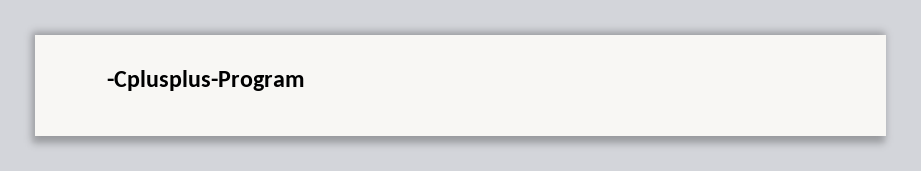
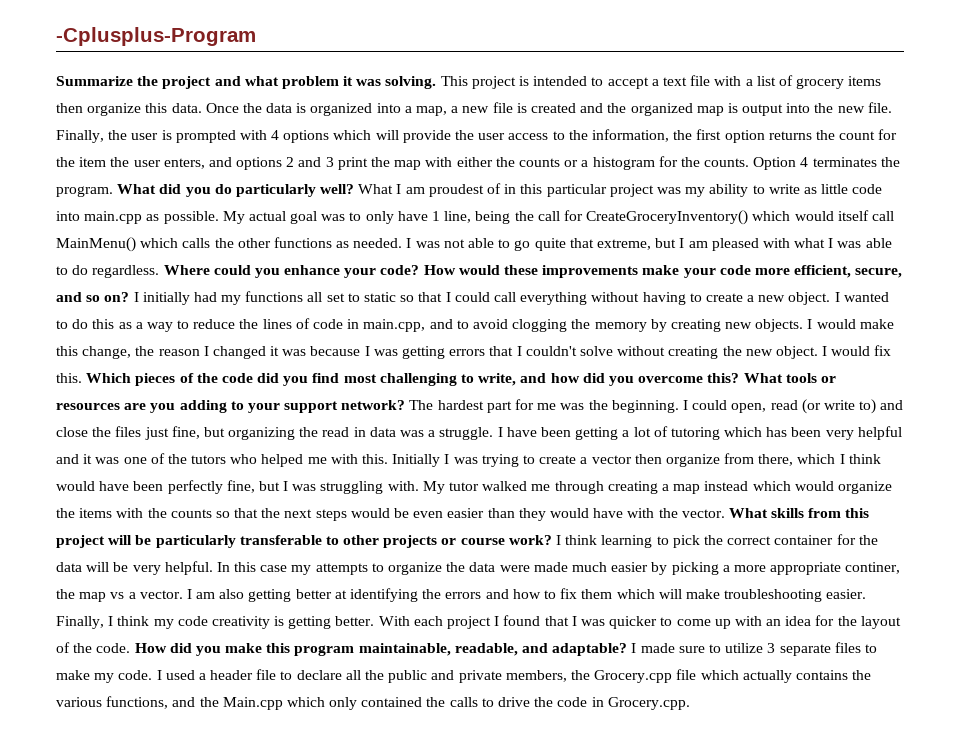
(305, 80) none -> [56,75,882,89] [56,102,892,116] [56,129,898,143] [56,156,900,170] [56,183,883,197] [56,210,894,225] [56,237,892,252] [56,265,903,278] [56,291,889,305] [56,318,894,332] [56,345,892,359] [56,373,836,386] [56,399,904,414] [56,426,902,440] [56,453,881,467] [56,480,892,494] [56,508,870,521] [56,534,878,548] [56,561,901,575] [56,588,867,602] [56,615,901,629] [56,642,877,656] [56,669,872,683] [56,696,690,710] // Summarize the project and what problem it was solving. This project is intended to accept a text file with a list of grocery items then organize this data. Once the data is organized into a map, a new file is created and the organized map is output into the new file. Finally, the user is prompted with 4 options which will provide the user access to the information, the first option returns the count for the item the user enters, and options 2 and 3 print the map with either the counts or a histogram for the counts. Option 4 terminates the program. What did you do particularly well? What I am proudest of in this particular project was my ability to write as little code into main.cpp as possible. My actual goal was to only have 1 line, being the call for CreateGroceryInventory() which would itself call MainMenu() which calls the other functions as needed. I was not able to go quite that extreme, but I am pleased with what I was able to do regardless. Where could you enhance your code? How would these improvements make your code more efficient, secure, and so on? I initially had my functions all set to static so that I could call everything without having to create a new object. I wanted to do this as a way to reduce the lines of code in main.cpp, and to avoid clogging the memory by creating new objects. I would make this change, the reason I changed it was because I was getting errors that I couldn't solve without creating the new object. I would fix this. Which pieces of the code did you find most challenging to write, and how did you overcome this? What tools or resources are you adding to your support network? The hardest part for me was the beginning. I could open, read (or write to) and close the files just fine, but organizing the read in data was a struggle. I have been getting a lot of tutoring which has been very helpful and it was one of the tutors who helped me with this. Initially I was trying to create a vector then organize from there, which I think would have been perfectly fine, but I was struggling with. My tutor walked me through creating a map instead which would organize the items with the counts so that the next steps would be even easier than they would have with the vector. What skills from this project will be particularly transferable to other projects or course work? I think learning to pick the correct container for the data will be very helpful. In this case my attempts to organize the data were made much easier by picking a more appropriate continer, the map vs a vector. I am also getting better at identifying the errors and how to fix them which will make troubleshooting easier. Finally, I think my code creativity is getting better. With each project I found that I was quicker to come up with an idea for the layout of the code. How did you make this program maintainable, readable, and adaptable? I made sure to utilize 3 separate files to make my code. I used a header file to declare all the public and private members, the Grocery.cpp file which actually contains the various functions, and the Main.cpp which only contained the calls to drive the code in Grocery.cpp.

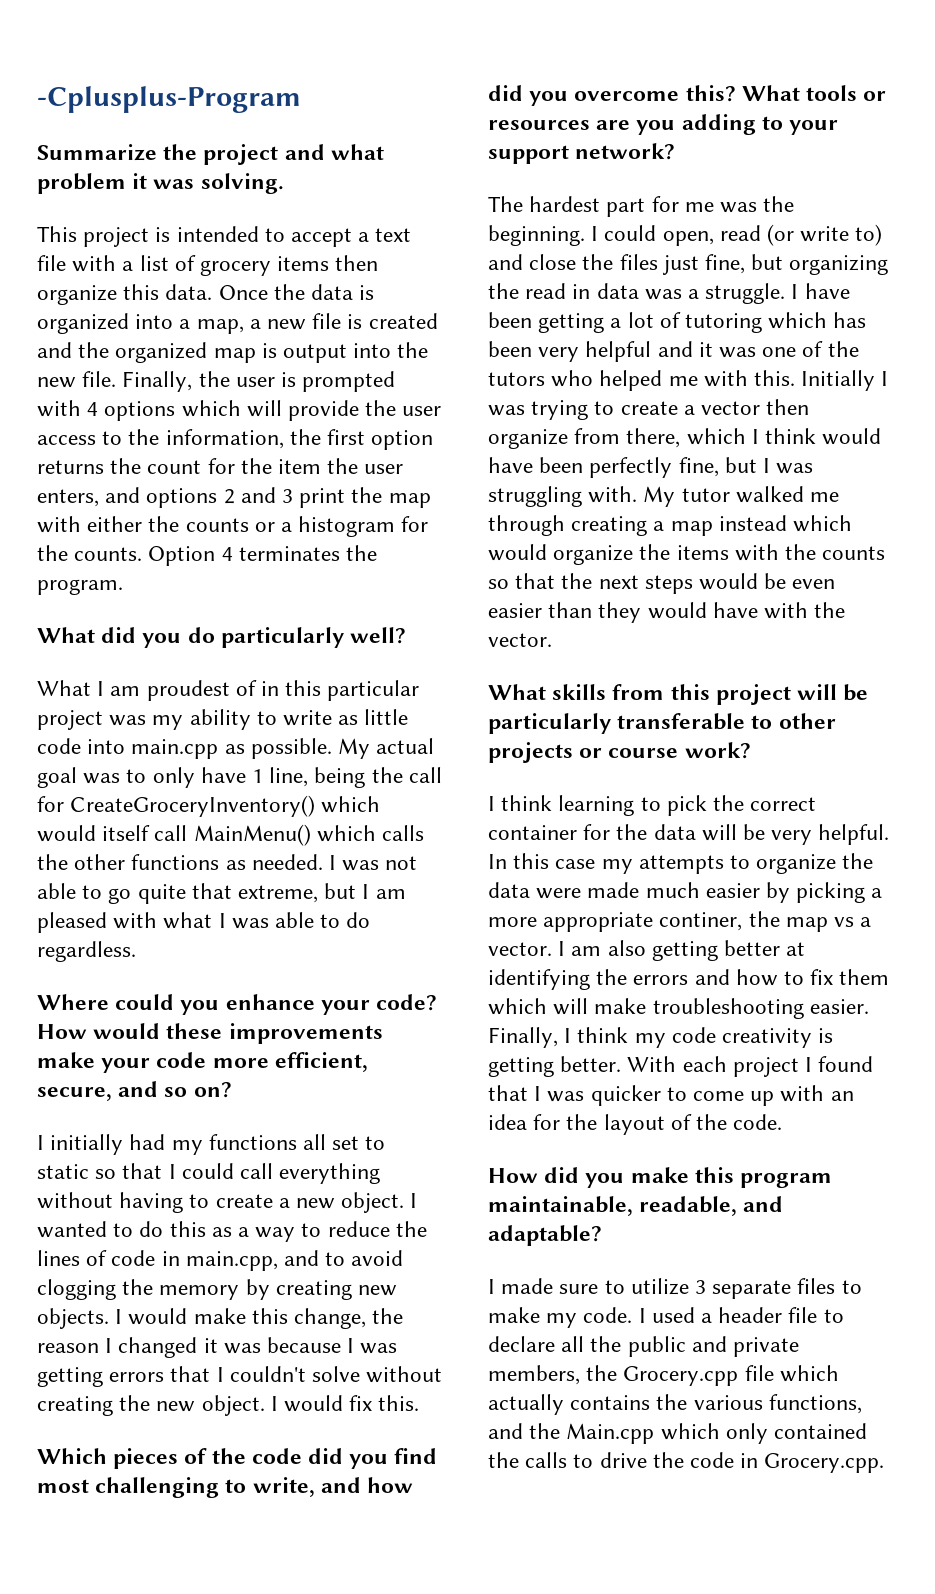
(437, 82) none -> (284, 183) //
(113, 191) none -> (123, 587) //
(355, 189) none -> (407, 635) //
(160, 271) none -> (136, 951) //
(130, 297) none -> (232, 1090) //
(82, 378) none -> (420, 1403) //
(406, 405) none -> (676, 151) //
(725, 513) none -> (552, 640) //
(552, 540) none -> (751, 750) //
(131, 648) none -> (783, 1122) //
(628, 649) none -> (602, 1235) //

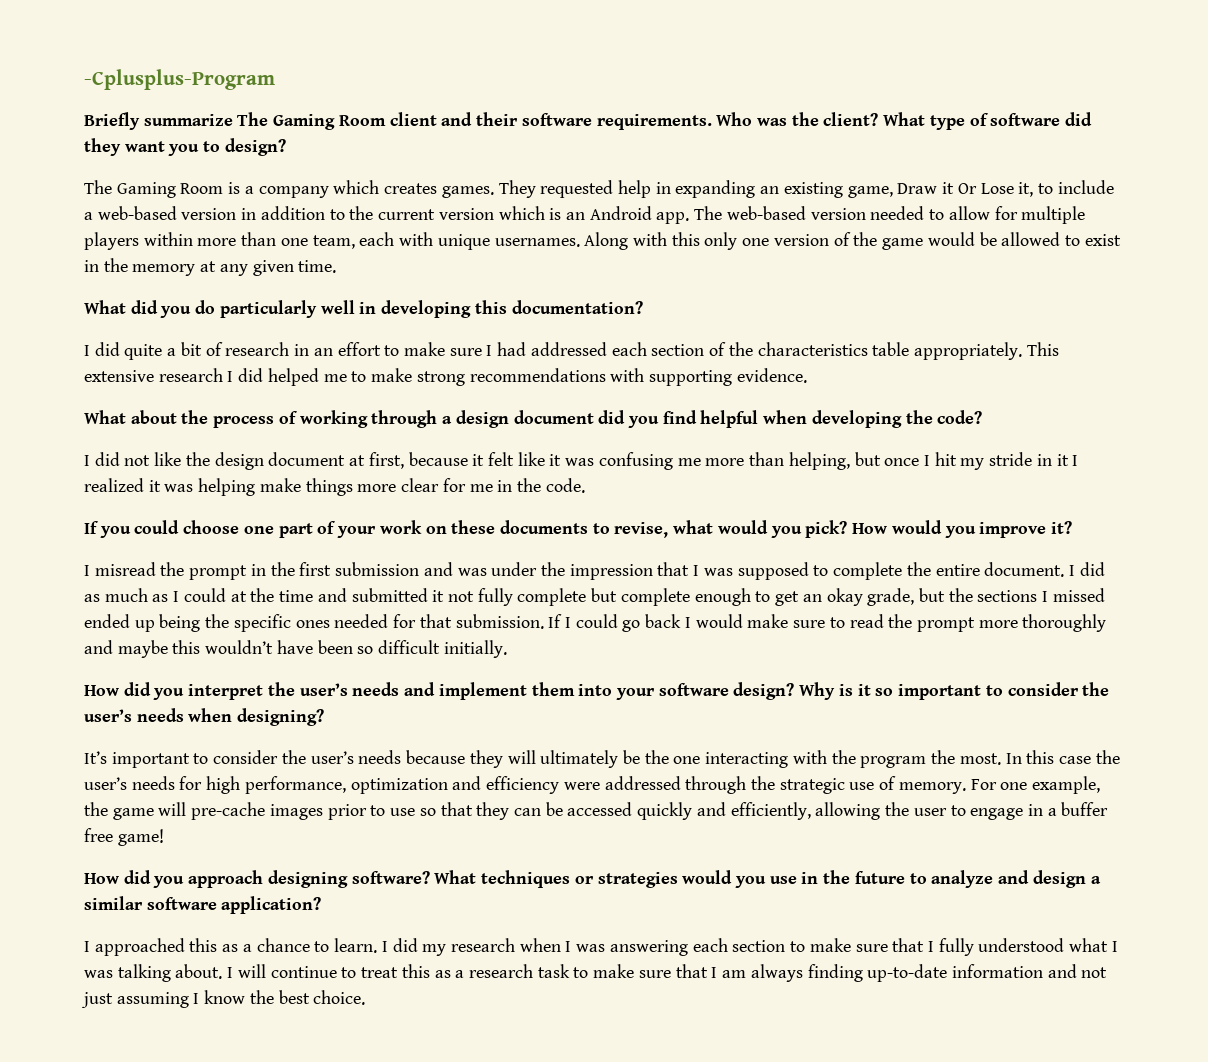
[37,144,384,165] [37,173,284,194] [37,226,412,247] [37,255,379,276] [37,284,375,305] [37,313,438,334] [37,342,429,363] [37,371,396,392] [37,400,442,421] [37,429,434,450] [37,458,404,474] [37,487,431,508] [37,516,429,537] [37,545,378,566] [37,579,123,595] Summarize the project and what problem it was solving. // This project is intended to accept a text file with a list of grocery items then organize this data. Once the data is organized into a map, a new file is created and the organized map is output into the new file. Finally, the user is prompted with 4 options which will provide the user access to the information, the first option returns the count for the item the user enters, and options 2 and 3 print the map with either the counts or a histogram for the counts. Option 4 terminates the program. -> [84,112,1093,130] [84,138,286,156] [84,180,1114,198] [84,206,1086,224] [84,232,1121,250] [84,258,337,276] Briefly summarize The Gaming Room client and their software requirements. Who was the client? What type of software did they want you to design? // The Gaming Room is a company which creates games. They requested help in expanding an existing game, Draw it Or Lose it, to include a web-based version in addition to the current version which is an Android app. The web-based version needed to allow for multiple players within more than one team, each with unique usernames. Along with this only one version of the game would be allowed to exist in the memory at any given time.
[350,627,407,644] [37,680,420,701] [37,709,409,730] [37,738,435,759] [37,767,442,788] [37,795,381,817] [37,824,425,846] [37,854,418,871] [37,883,406,904] [37,912,371,933] [37,941,136,962] [37,994,438,1015] [37,1023,383,1044] [37,1052,368,1073] [37,1081,232,1101] [37,1134,386,1155] [37,1163,381,1184] [37,1192,418,1213] [37,1221,427,1242] [37,1250,404,1271] [37,1279,398,1300] [37,1308,404,1329] [37,1337,398,1358] [37,1366,443,1387] [37,1395,420,1416] [37,1448,438,1469] [37,1477,414,1498] [488,85,887,106] [488,114,839,135] [488,143,676,164] [488,196,795,217] [488,224,883,246] [488,254,889,275] [488,283,850,304] [488,312,867,333] [488,341,859,362] [488,370,889,391] [488,399,810,420] [488,428,882,449] [488,457,814,478] [488,486,840,507] [488,515,853,536] [488,544,886,565] [488,573,836,594] [488,602,846,623] [488,633,552,647] [488,684,869,705] [488,713,836,734] [488,742,751,763] [488,795,817,816] [488,824,890,845] [488,853,874,874] [488,882,883,903] [488,911,872,932] [488,940,806,961] [488,969,890,990] [488,998,869,1019] [488,1027,834,1048] [488,1056,874,1077] [488,1085,854,1106] [488,1114,783,1135] [488,1167,833,1188] [488,1196,784,1216] [488,1225,602,1246] [488,1278,862,1299] [488,1307,844,1328] [488,1336,800,1357] [488,1365,839,1386] [488,1394,862,1415] [488,1423,868,1444] [488,1452,885,1473] well? // What I am proudest of in this particular project was my ability to write as little code into main.cpp as possible. My actual goal was to only have 1 line, being the call for CreateGroceryInventory() which would itself call MainMenu() which calls the other functions as needed. I was not able to go quite that extreme, but I am pleased with what I was able to do regardless. // Where could you enhance your code? How would these improvements make your code more efficient, secure, and so on? // I initially had my functions all set to static so that I could call everything without having to create a new object. I wanted to do this as a way to reduce the lines of code in main.cpp, and to avoid clogging the memory by creating new objects. I would make this change, the reason I changed it was because I was getting errors that I couldn't solve without creating the new object. I would fix this. // Which pieces of the code did you find most challenging to write, and how did you overcome this? What tools or resources are you adding to your support network? // The hardest part for me was the beginning. I could open, read (or write to) and close the files just fine, but organizing the read in data was a struggle. I have been getting a lot of tutoring which has been very helpful and it was one of the tutors who helped me with this. Initially I was trying to create a vector then organize from there, which I think would have been perfectly fine, but I was struggling with. My tutor walked me through creating a map instead which would organize the items with the counts so that the next steps would be even easier than they would have with the vector. // What skills from this project will be particularly transferable to other projects or course work? // I think learning to pick the correct container for the data will be very helpful. In this case my attempts to organize the data were made much easier by picking a more appropriate continer, the map vs a vector. I am also getting better at identifying the errors and how to fix them which will make troubleshooting easier. Finally, I think my code creativity is getting better. With each project I found that I was quicker to come up with an idea for the layout of the code. // How did you make this program maintainable, readable, and adaptable? // I made sure to utilize 3 separate files to make my code. I used a header file to declare all the public and private members, the Grocery.cpp file which actually contains the various functions, and the Main.cpp which only contained the calls to drive the code in Grocery.cpp. -> [320,300,643,318] [84,342,1059,360] [84,368,807,386] [84,410,983,428] [84,452,1079,470] [84,478,585,496] [84,520,1072,538] [84,562,1105,580] [84,588,1105,606] [84,614,1107,632] [84,640,507,658] [84,682,1110,700] [84,708,325,726] [84,750,1120,768] [84,776,1101,794] [84,802,1109,820] [84,828,164,846] [84,870,1101,888] [84,896,322,914] [84,938,1118,956] [84,964,1108,982] [81,990,366,1008] well in developing this documentation? // I did quite a bit of research in an effort to make sure I had addressed each section of the characteristics table appropriately. This extensive research I did helped me to make strong recommendations with supporting evidence. // What about the process of working through a design document did you find helpful when developing the code? // I did not like the design document at first, because it felt like it was confusing me more than helping, but once I hit my stride in it I realized it was helping make things more clear for me in the code. // If you could choose one part of your work on these documents to revise, what would you pick? How would you improve it? // I misread the prompt in the first submission and was under the impression that I was supposed to complete the entire document. I did as much as I could at the time and submitted it not fully complete but complete enough to get an okay grade, but the sections I missed ended up being the specific ones needed for that submission. If I could go back I would make sure to read the prompt more thoroughly and maybe this wouldn’t have been so difficult initially. // How did you interpret the user’s needs and implement them into your software design? Why is it so important to consider the user’s needs when designing? // It’s important to consider the user’s needs because they will ultimately be the one interacting with the program the most. In this case the user’s needs for high performance, optimization and efficiency were addressed through the strategic use of memory. For one example, the game will pre-cache images prior to use so that they can be accessed quickly and efficiently, allowing the user to engage in a buffer free game! // How did you approach designing software? What techniques or strategies would you use in the future to analyze and design a similar software application? // I approached this as a chance to learn. I did my research when I was answering each section to make sure that I fully understood what I was talking about. I will continue to treat this as a research task to make sure that I am always finding up-to-date information and not just assuming I know the best choice.

